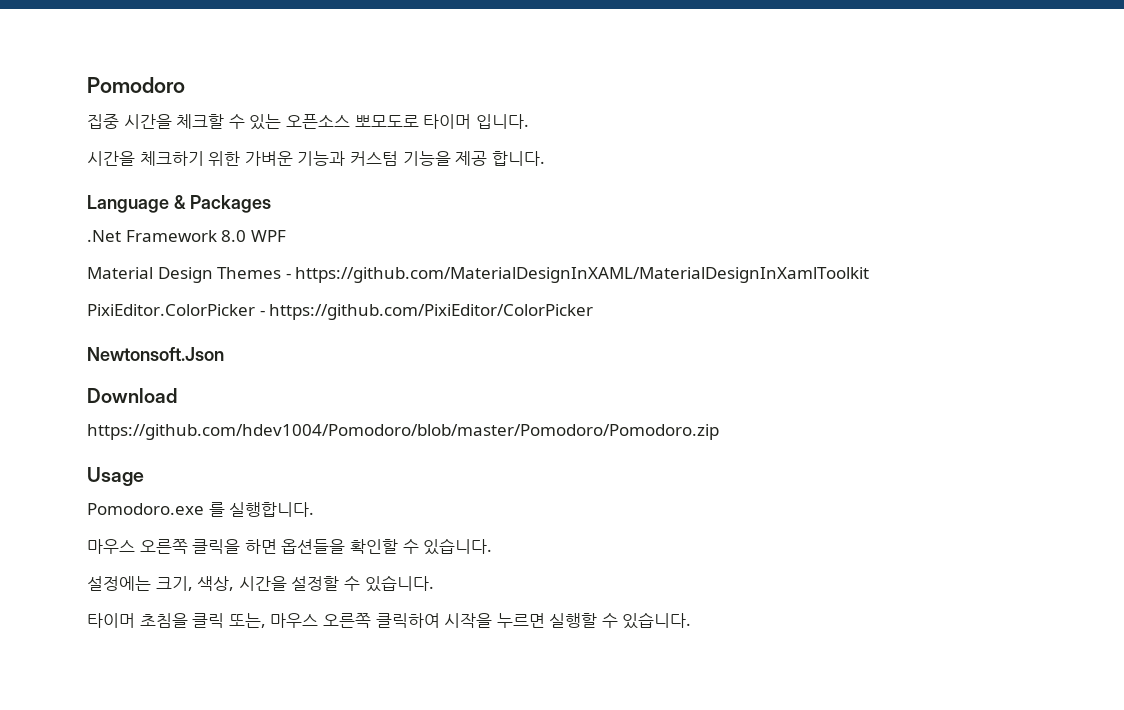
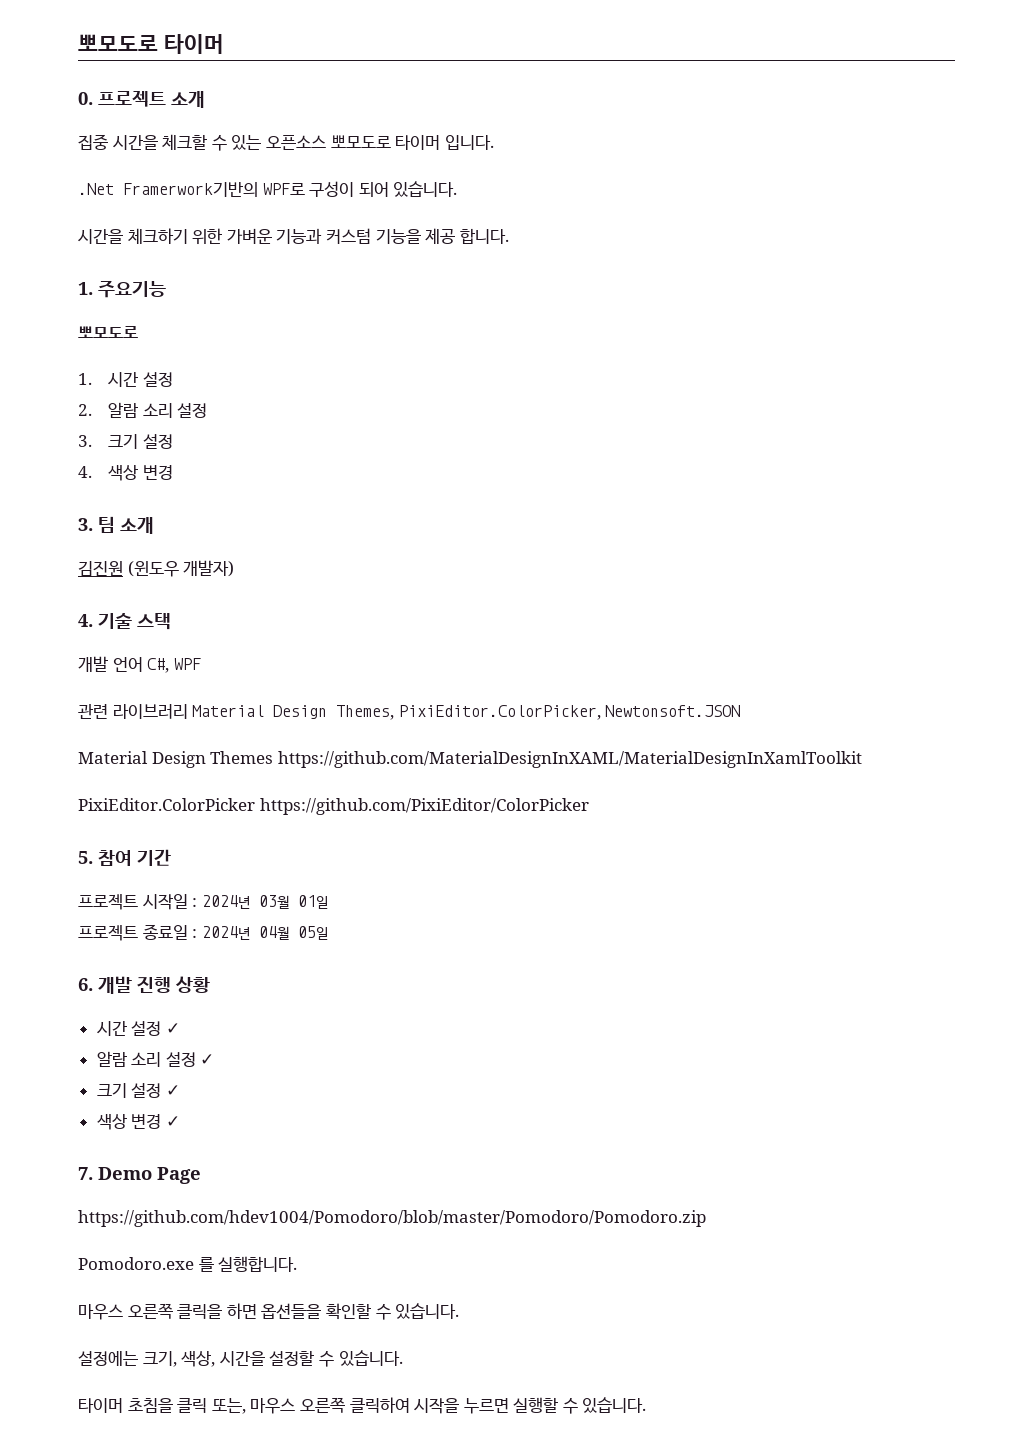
[87,77,185,93] Pomodoro -> [78,34,224,54] [78,90,205,108] 뽀모도로 타이머 // 0. 프로젝트 소개
(529, 121) none -> [78,181,458,197] // .Net Framerwork기반의 WPF로 구성이 되어 있습니다.
[87,195,271,213] [87,230,286,242] Language & Packages // .Net Framework 8.0 WPF -> [78,280,166,298] [78,326,138,338] [78,372,173,387] [78,402,208,418] [78,434,173,449] [78,465,173,481] [78,516,154,534] [78,560,235,577] [78,613,171,630] [78,656,201,673] [78,704,741,720] 1. 주요기능 // 뽀모도로 // 1. 시간 설정 // 2. 알람 소리 설정 // 3. 크기 설정 // 4. 색상 변경 // 3. 팀 소개 // 김진원 (윈도우 개발자) // 4. 기술 스택 // 개발 언어 C#, WPF // 관련 라이브러리 Material Design Themes, PixiEditor.ColorPicker, Newtonsoft.JSON
[285,273,291,279] - -> (274, 757) none
[259,310,265,316] - -> (255, 804) none
[87,347,224,361] [87,388,177,403] Newtonsoft.Json // Download -> [78,849,171,866] [78,894,328,910] [78,924,328,941] [78,976,210,994] [96,1021,180,1036] [96,1051,215,1067] [96,1083,180,1098] [96,1114,180,1130] [78,1167,201,1184] 5. 참여 기간 // 프로젝트 시작일 : 2024년 03월 01일 // 프로젝트 종료일 : 2024년 04월 05일 // 6. 개발 진행 상황 // 시간 설정 ✓ // 알람 소리 설정 ✓ // 크기 설정 ✓ // 색상 변경 ✓ // 7. Demo Page
[87,467,144,486] // Usage -> (706, 1218) none

